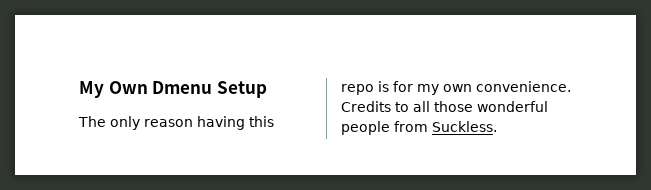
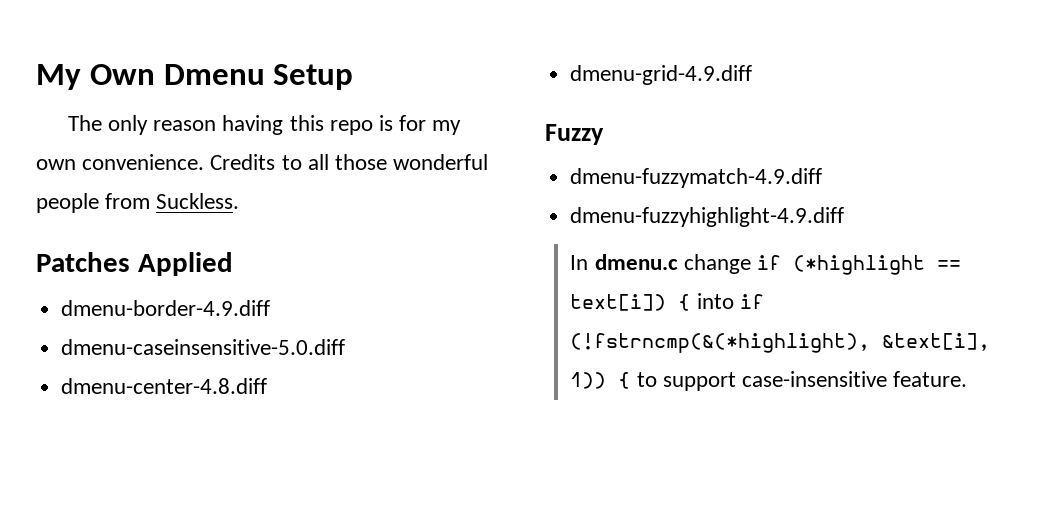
(497, 126) none -> [36,252,233,276] [61,300,271,316] [61,339,346,355] [61,378,268,394] [570,65,753,85] [545,124,604,145] [570,168,823,188] [570,207,845,227] [570,254,962,275] [570,293,764,311] [570,333,991,353] [570,371,968,391] // Patches Applied // dmenu-border-4.9.diff // dmenu-caseinsensitive-5.0.diff // dmenu-center-4.8.diff // dmenu-grid-4.9.diff // Fuzzy // dmenu-fuzzymatch-4.9.diff // dmenu-fuzzyhighlight-4.9.diff // In dmenu.c change if (*highlight == text[i]) { into if (!fstrncmp(&(*highlight), &text[i], 1)) { to support case-insensitive feature.

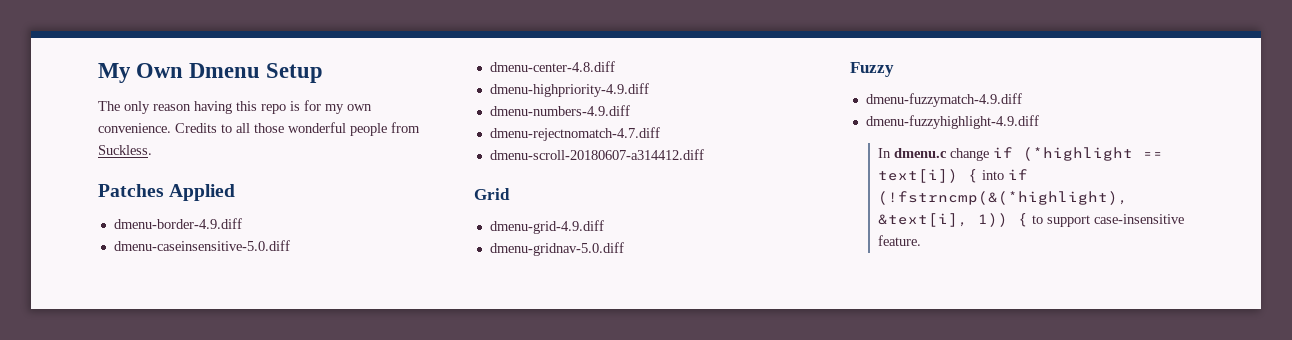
(268, 386) none -> [489,83,649,97] [489,105,630,116] [489,127,660,141] [489,149,704,160] [474,188,510,200] // dmenu-highpriority-4.9.diff // dmenu-numbers-4.9.diff // dmenu-rejectnomatch-4.7.diff // dmenu-scroll-20180607-a314412.diff // Grid
(753, 75) none -> [489,242,624,256] // dmenu-gridnav-5.0.diff

